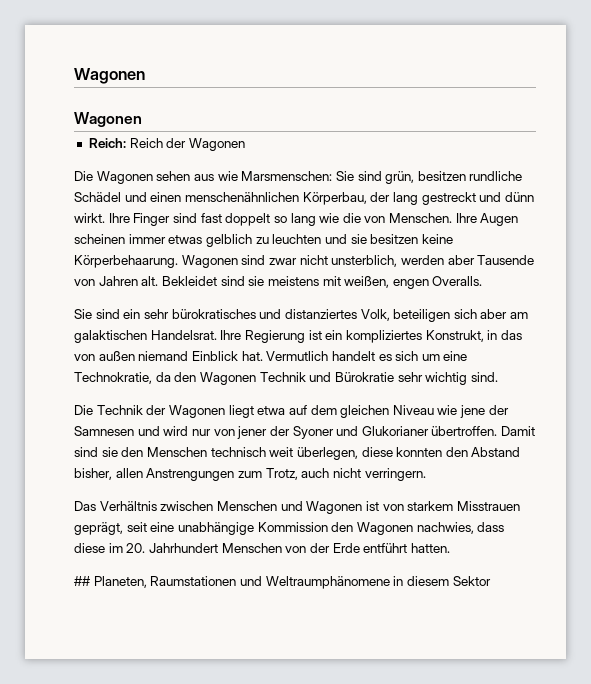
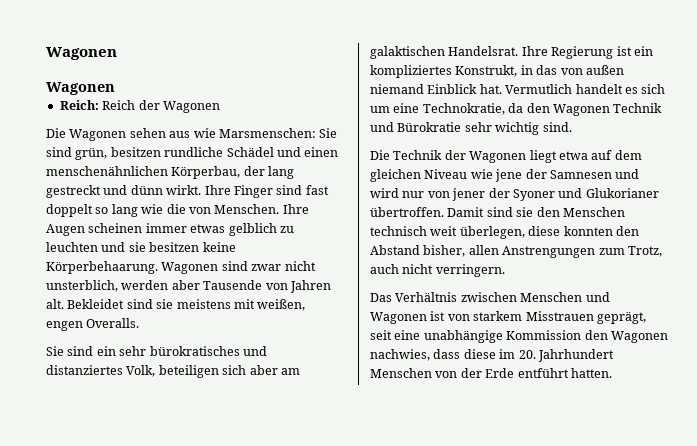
[74,576,491,589] // ## Planeten, Raumstationen und Weltraumphänomene in diesem Sektor -> (612, 373) none

